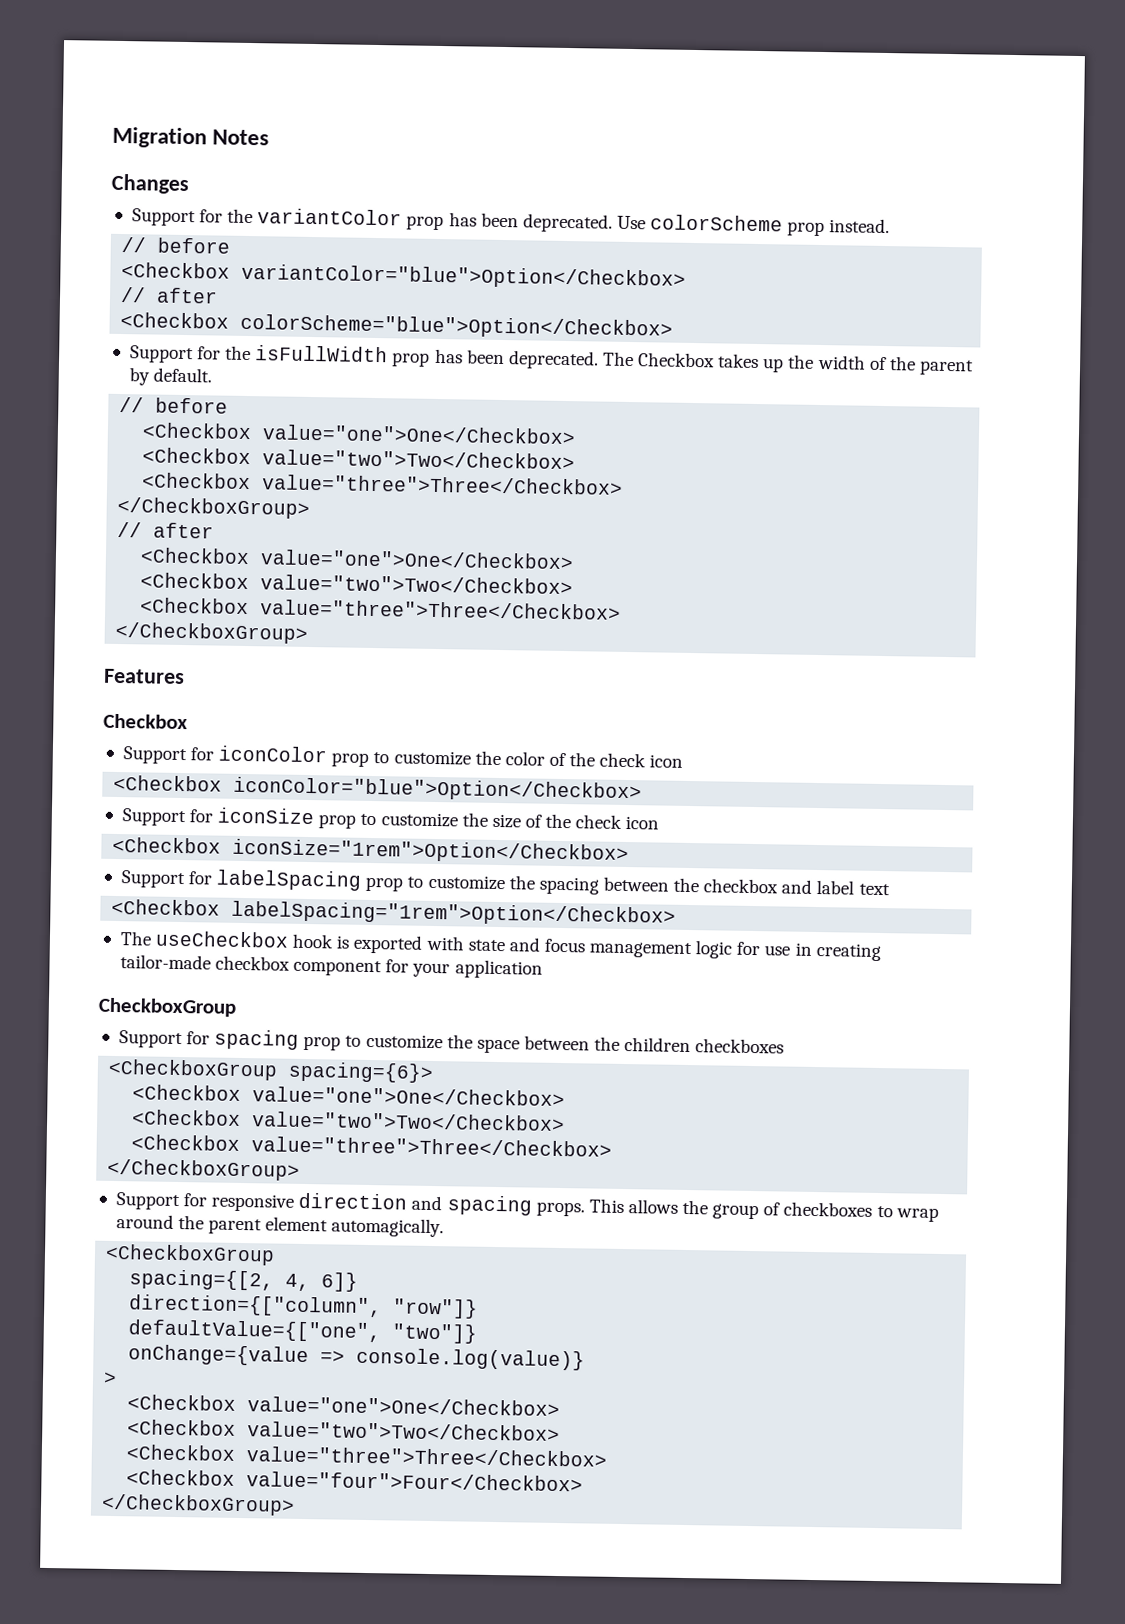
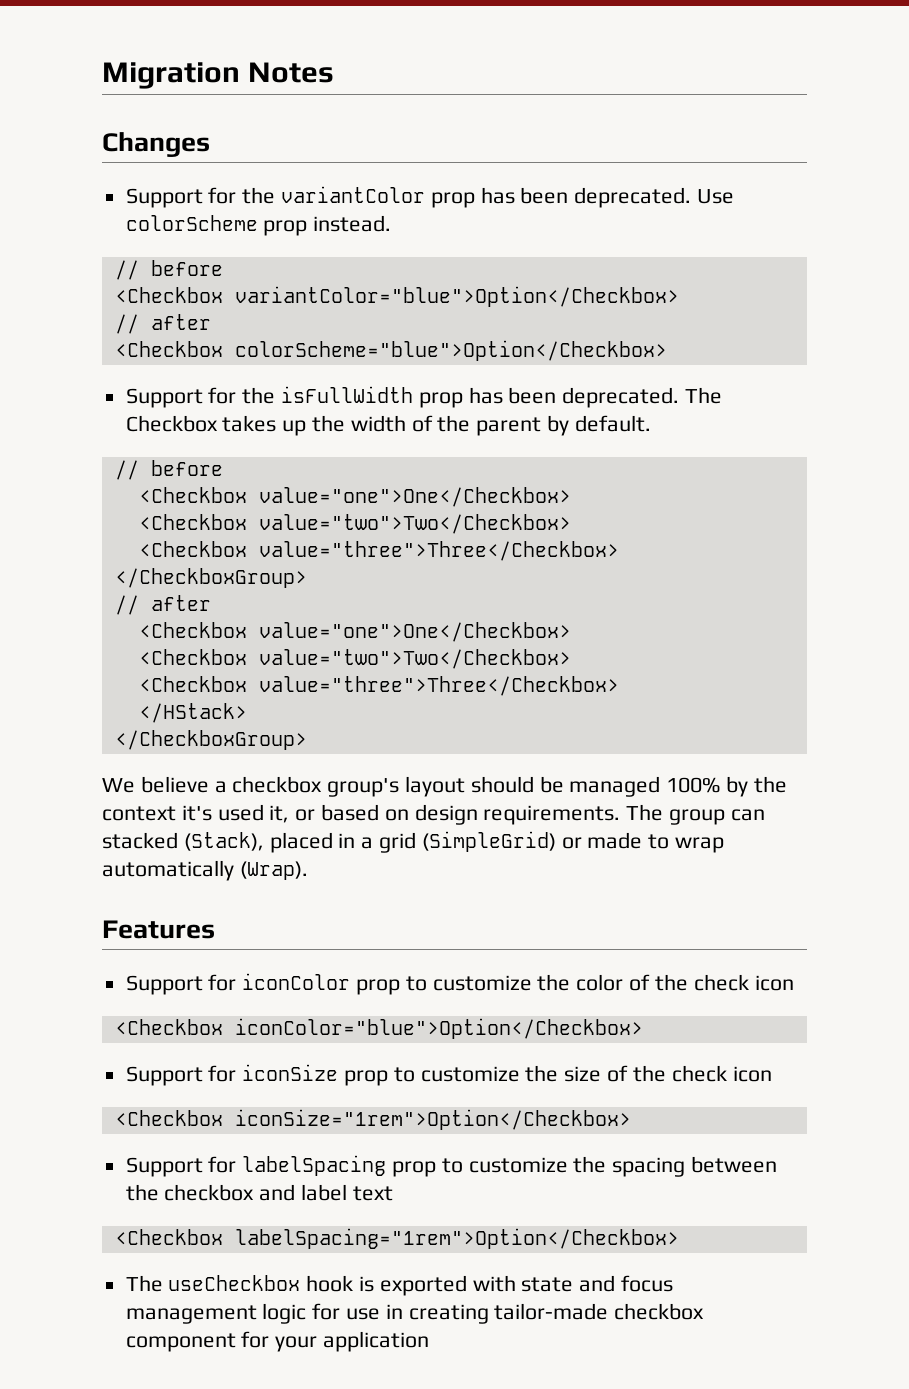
[115,621,309,644] // </CheckboxGroup> -> [138,703,247,723] [114,730,307,750] [102,776,787,797] [102,804,765,825] [102,831,725,853] [102,860,308,881] // </HStack> // </CheckboxGroup> // We believe a checkbox group's layout should be managed 100% by the context it's used it, or based on design requirements. The group can stacked (Stack), placed in a grid (SimpleGrid) or made to wrap automatically (Wrap).
[103,713,188,730] // Checkbox -> (215, 929) none
[98,997,237,1017] [118,1029,785,1054] [108,1058,435,1084] [132,1084,566,1107] [132,1109,566,1132] [131,1134,613,1157] [107,1158,301,1181] [115,1192,939,1222] [115,1214,445,1238] [105,1243,276,1266] [129,1269,359,1292] [129,1294,479,1319] [128,1319,478,1344] [128,1344,586,1371] [103,1371,118,1385] [127,1394,561,1417] [127,1419,561,1442] [126,1444,608,1467] [126,1469,584,1492] [101,1493,296,1516] // CheckboxGroup // Support for spacing prop to customize the space between the children checkboxes // <CheckboxGroup spacing={6}> // <Checkbox value="one">One</Checkbox> // <Checkbox value="two">Two</Checkbox> // <Checkbox value="three">Three</Checkbox> // </CheckboxGroup> // Support for responsive direction and spacing props. This allows the group of checkboxes to wrap around the parent element automagically. // <CheckboxGroup // spacing={[2, 4, 6]} // direction={["column", "row"]} // defaultValue={["one", "two"]} // onChange={value => console.log(value)} // > // <Checkbox value="one">One</Checkbox> // <Checkbox value="two">Two</Checkbox> // <Checkbox value="three">Three</Checkbox> // <Checkbox value="four">Four</Checkbox> // </CheckboxGroup> -> (430, 1341) none

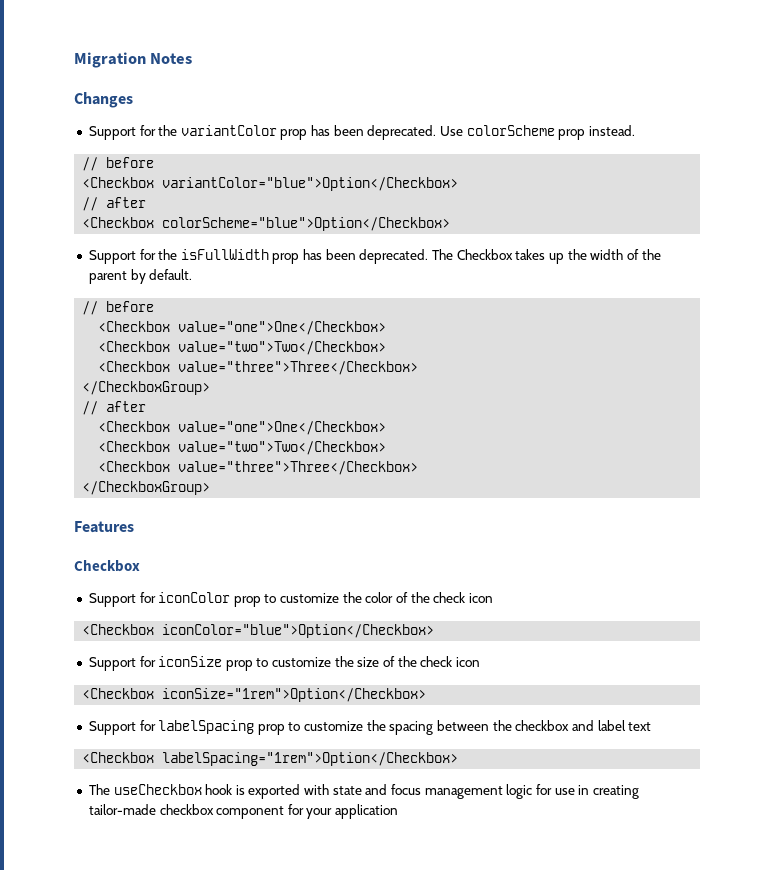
[138,703,247,723] [114,730,307,750] [102,776,787,797] [102,804,765,825] [102,831,725,853] [102,860,308,881] [102,920,215,939] // </HStack> // </CheckboxGroup> // We believe a checkbox group's layout should be managed 100% by the context it's used it, or based on design requirements. The group can stacked (Stack), placed in a grid (SimpleGrid) or made to wrap automatically (Wrap). // Features -> [82,481,211,495] [74,521,134,533] [74,560,140,572] // </CheckboxGroup> // Features // Checkbox

